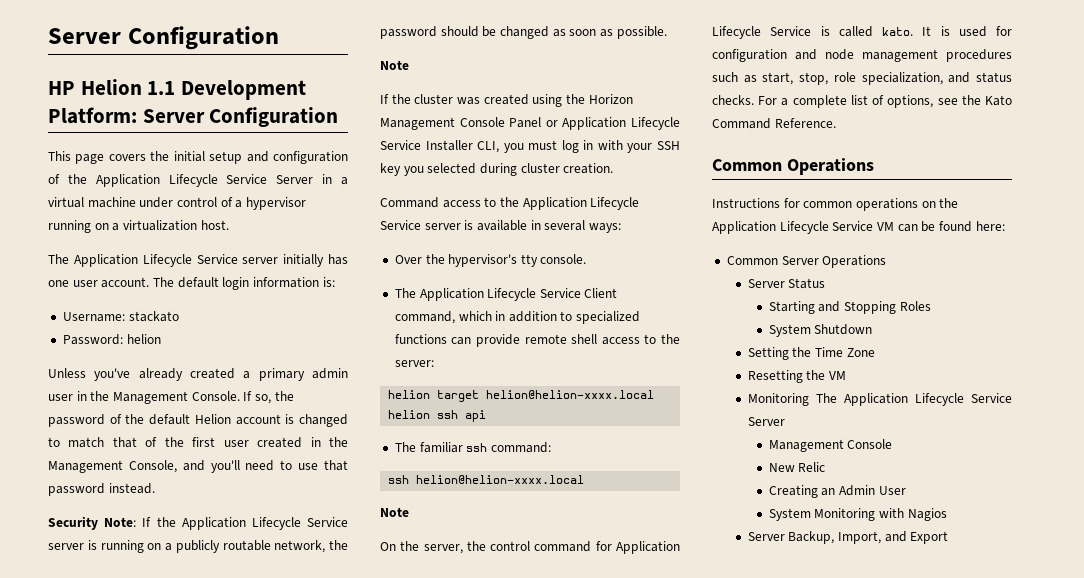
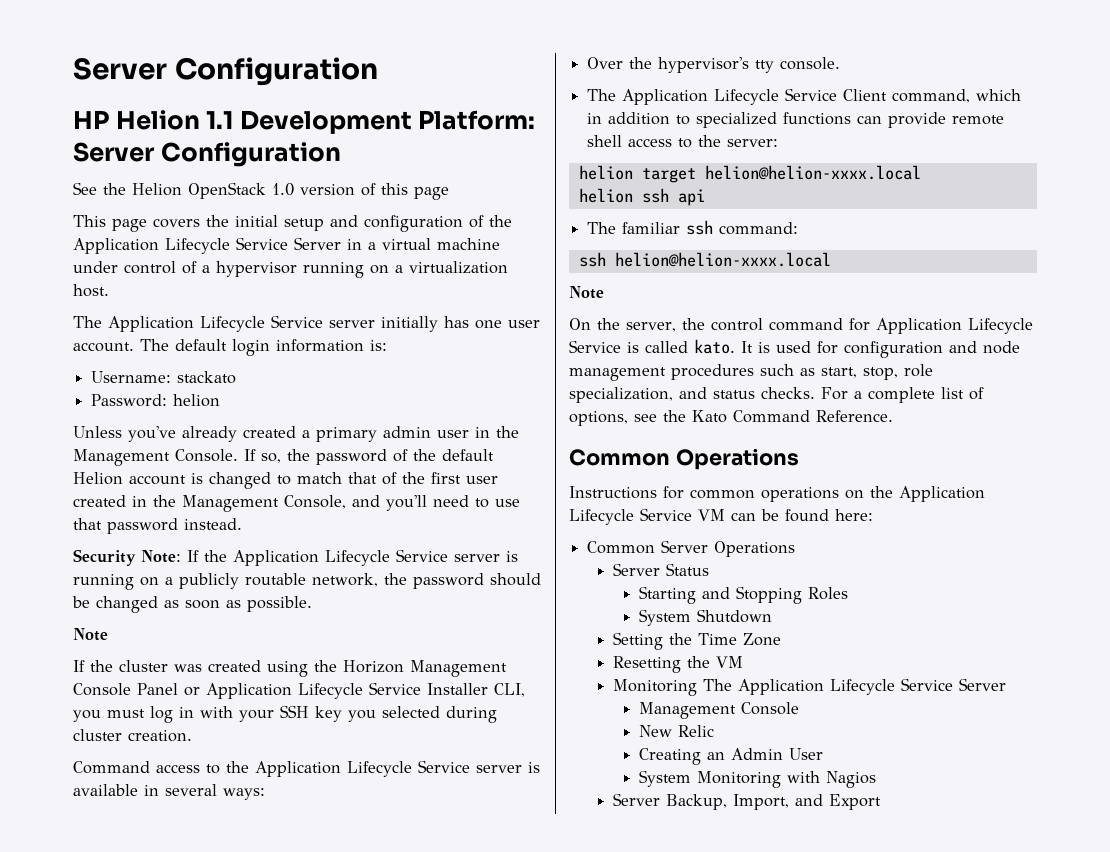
(339, 117) none -> [73,182,449,200] // See the Helion OpenStack 1.0 version of this page

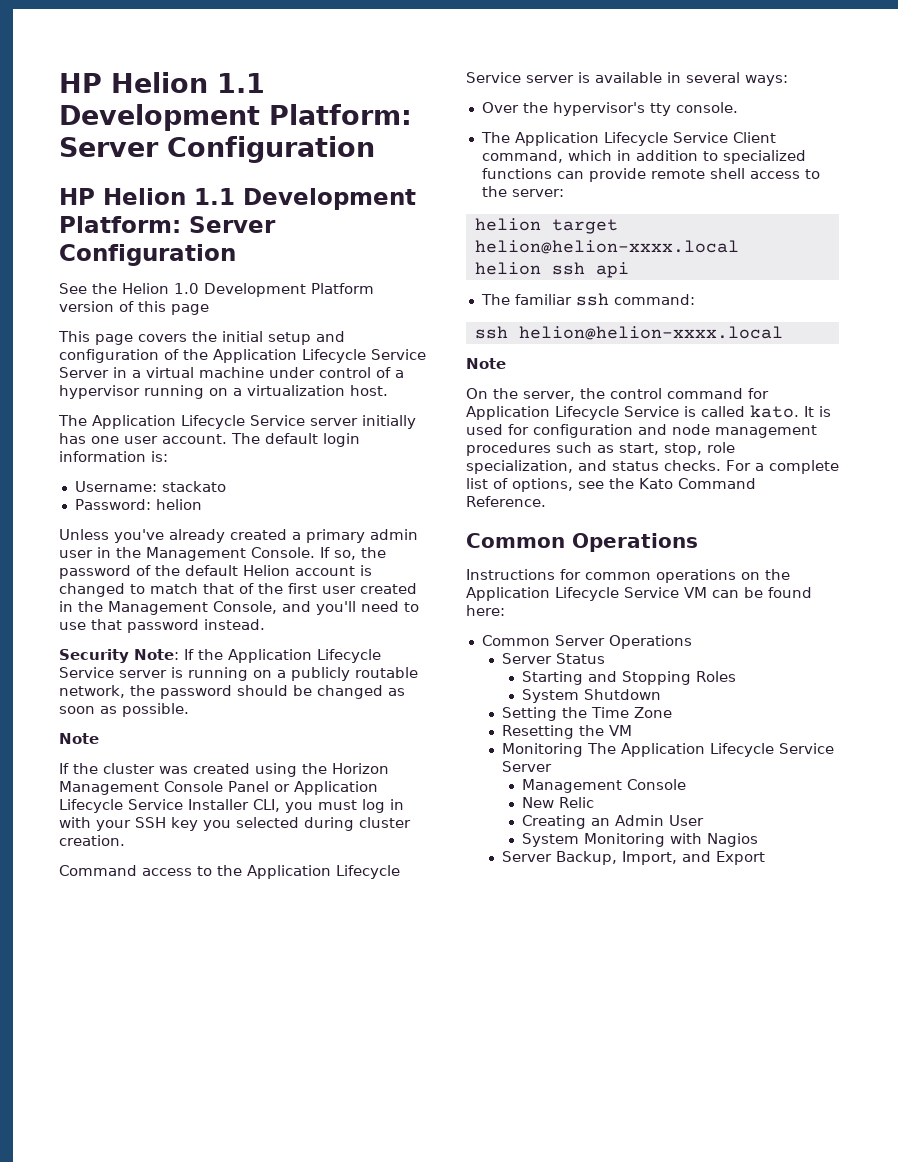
(73, 68) none -> [59,72,265,93] [59,104,412,131] HP Helion 1.1 Development Platform:
[188,182,294,199] OpenStack 1.0 -> [174,283,374,297] 1.0 Development Platform

